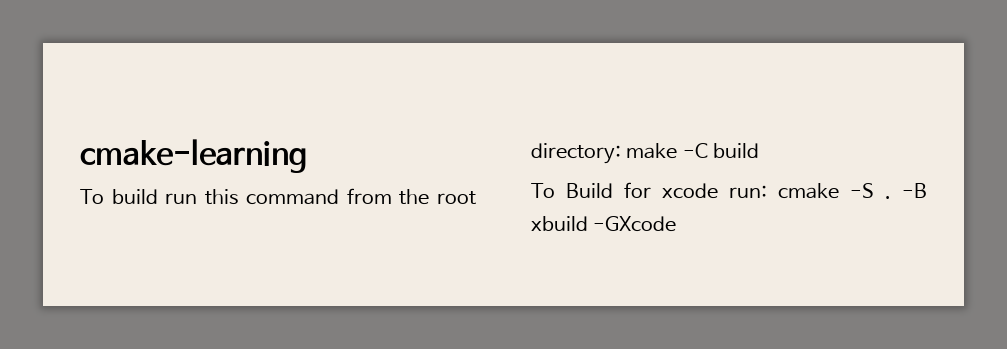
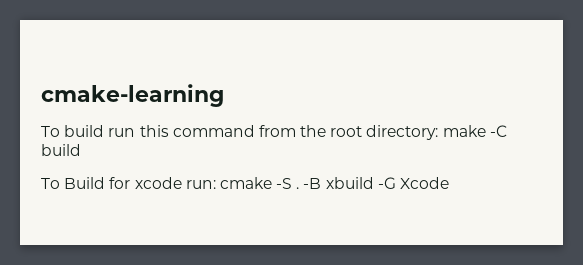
[593,216,677,232] -GXcode -> [377,177,450,189] -G Xcode

